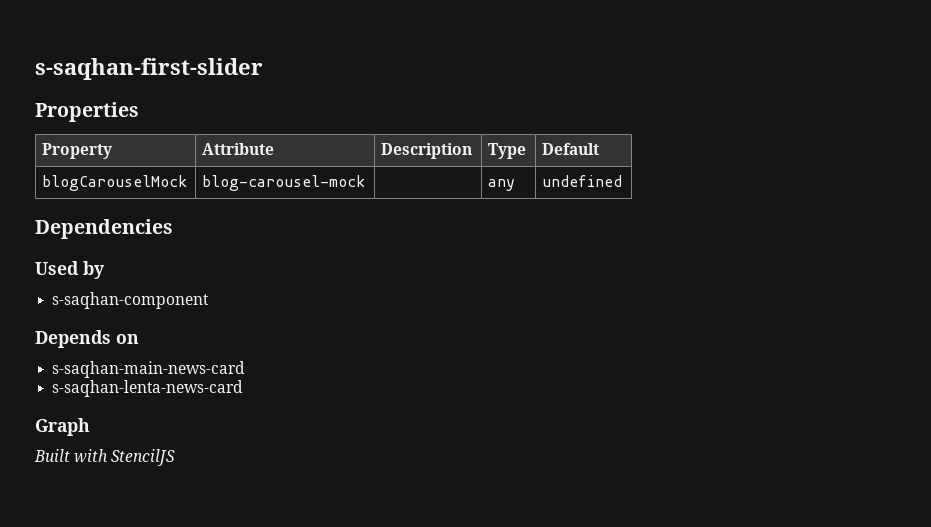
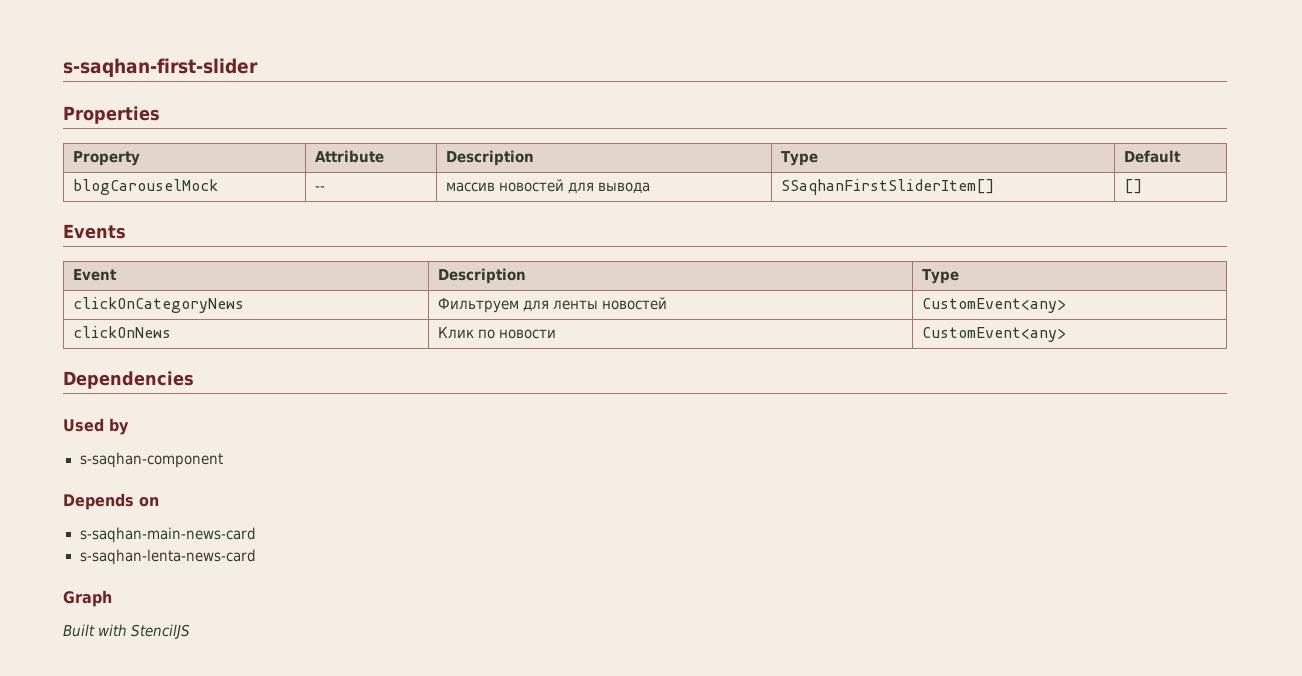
[202,175,366,191] [488,179,516,191] [542,175,623,187] blog-carousel-mock | | any | undefined -> [314,186,325,191] [445,179,650,194] [780,179,994,195] [1123,179,1142,194] [63,224,126,239] [72,269,117,281] [437,268,526,284] [921,269,959,284] [72,297,244,313] [437,297,667,313] [921,298,1066,313] [72,326,171,338] [437,327,556,339] [921,327,1066,342] -- | массив новостей для вывода | SSaqhanFirstSliderItem[] | [] // Events // Event | Description | Type // clickOnCategoryNews | Фильтруем для ленты новостей | CustomEvent<any> // clickOnNews | Клик по новости | CustomEvent<any>

